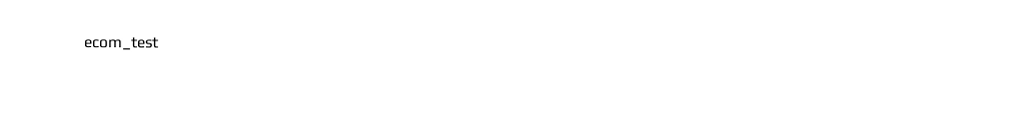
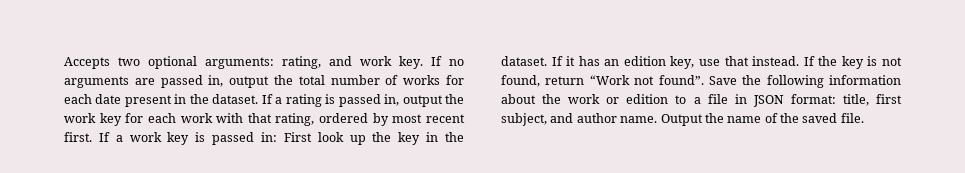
[84,37,159,51] ecom_test -> [64,56,464,69] [64,75,465,88] [64,94,464,107] [64,113,465,126] [64,132,464,145] [501,56,902,69] [501,75,901,88] [501,94,902,107] [501,113,864,126] Accepts two optional arguments: rating, and work key. If no arguments are passed in, output the total number of works for each date present in the dataset. If a rating is passed in, output the work key for each work with that rating, ordered by most recent first. If a work key is passed in: First look up the key in the dataset. If it has an edition key, use that instead. If the key is not found, return “Work not found”. Save the following information about the work or edition to a file in JSON format: title, first subject, and author name. Output the name of the saved file.

